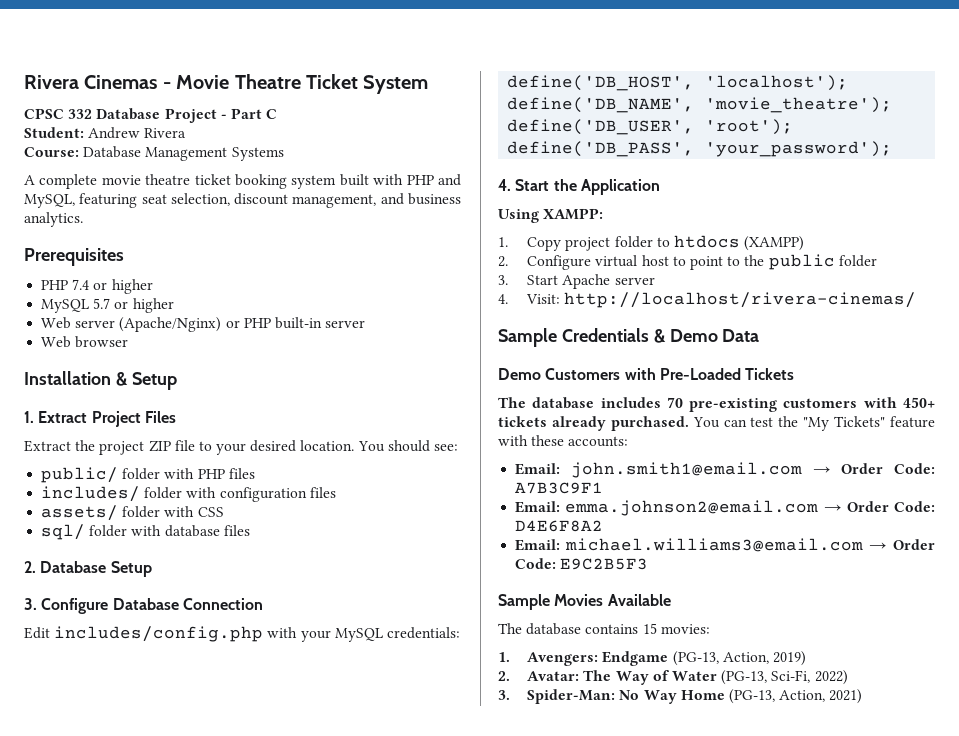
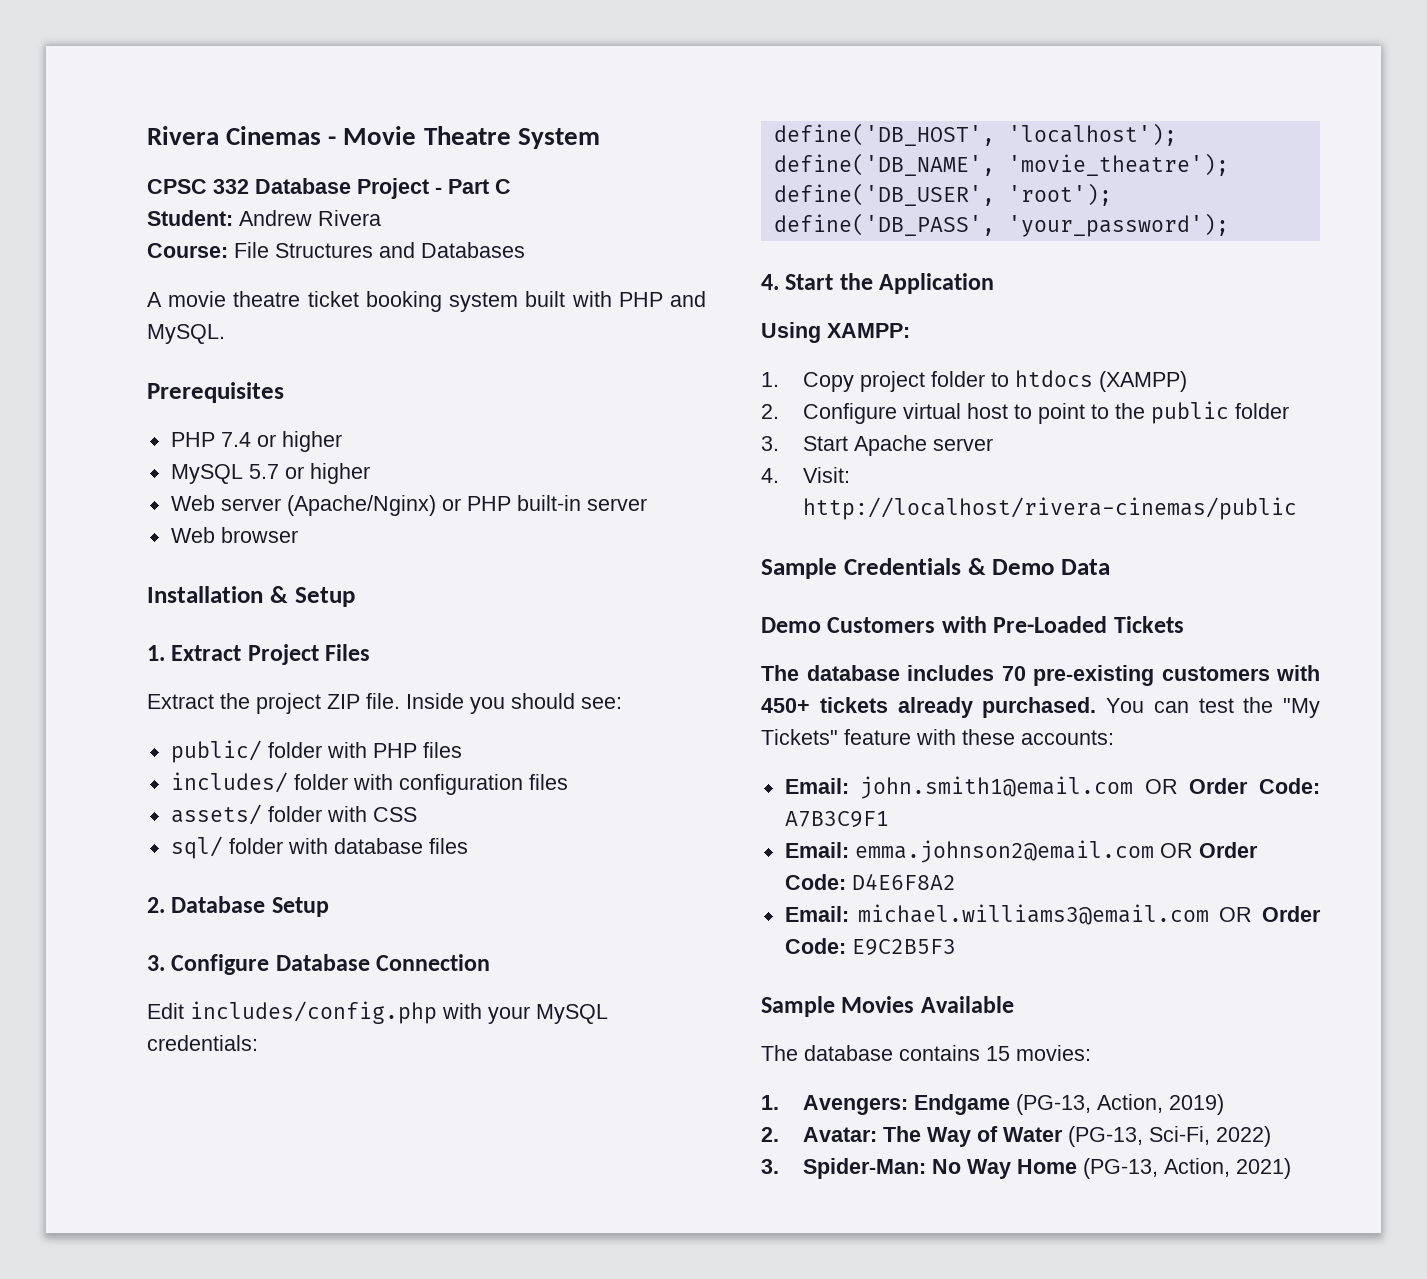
[306,74,358,89] Ticket -> (511, 135) none
[83,146,284,161] Database Management Systems -> [234,242,525,258] File Structures and Databases
[39,174,98,189] complete -> (162, 299) none
[24,193,461,208] [24,212,83,227] MySQL, featuring seat selection, discount management, and business analytics. -> [147,324,225,344] MySQL.
[174,440,385,455] file to your desired location. You -> [366,693,505,714] file. Inside you
[564,292,917,308] http://localhost/rivera-cinemas/ -> [802,497,1297,520] http://localhost/rivera-cinemas/public
[812,466,831,474] → -> [1144,779,1178,794] OR
[823,504,842,512] → -> [1159,843,1193,858] OR
[869,542,888,550] → -> [1219,907,1253,922] OR

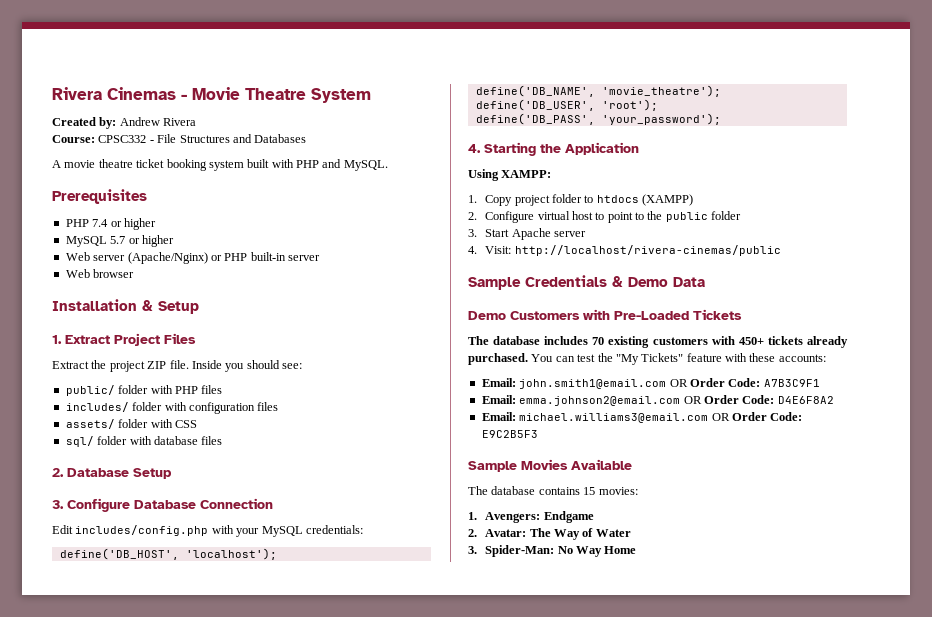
[147,178,511,199] [147,210,233,226] CPSC 332 Database Project - Part C // Student: -> [52,117,117,129] Created by:
(228, 250) none -> [98,135,154,143] CPSC332 -
[785,274,834,290] Start -> [484,142,536,156] Starting
[1033,665,1154,686] pre-existing -> [608,336,650,348] existing
[1015,1094,1224,1115] (PG-13, Action, 2019) -> (594, 517) none
[1067,1126,1271,1147] (PG-13, Sci-Fi, 2022) -> (631, 533) none
[1082,1158,1291,1179] (PG-13, Action, 2021) -> (637, 550) none

